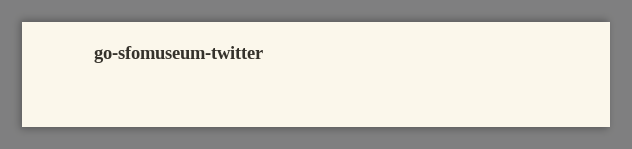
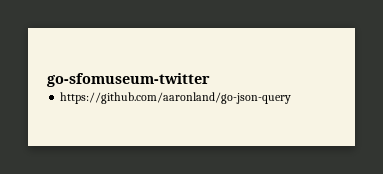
(263, 54) none -> [60,92,292,104] // https://github.com/aaronland/go-json-query

